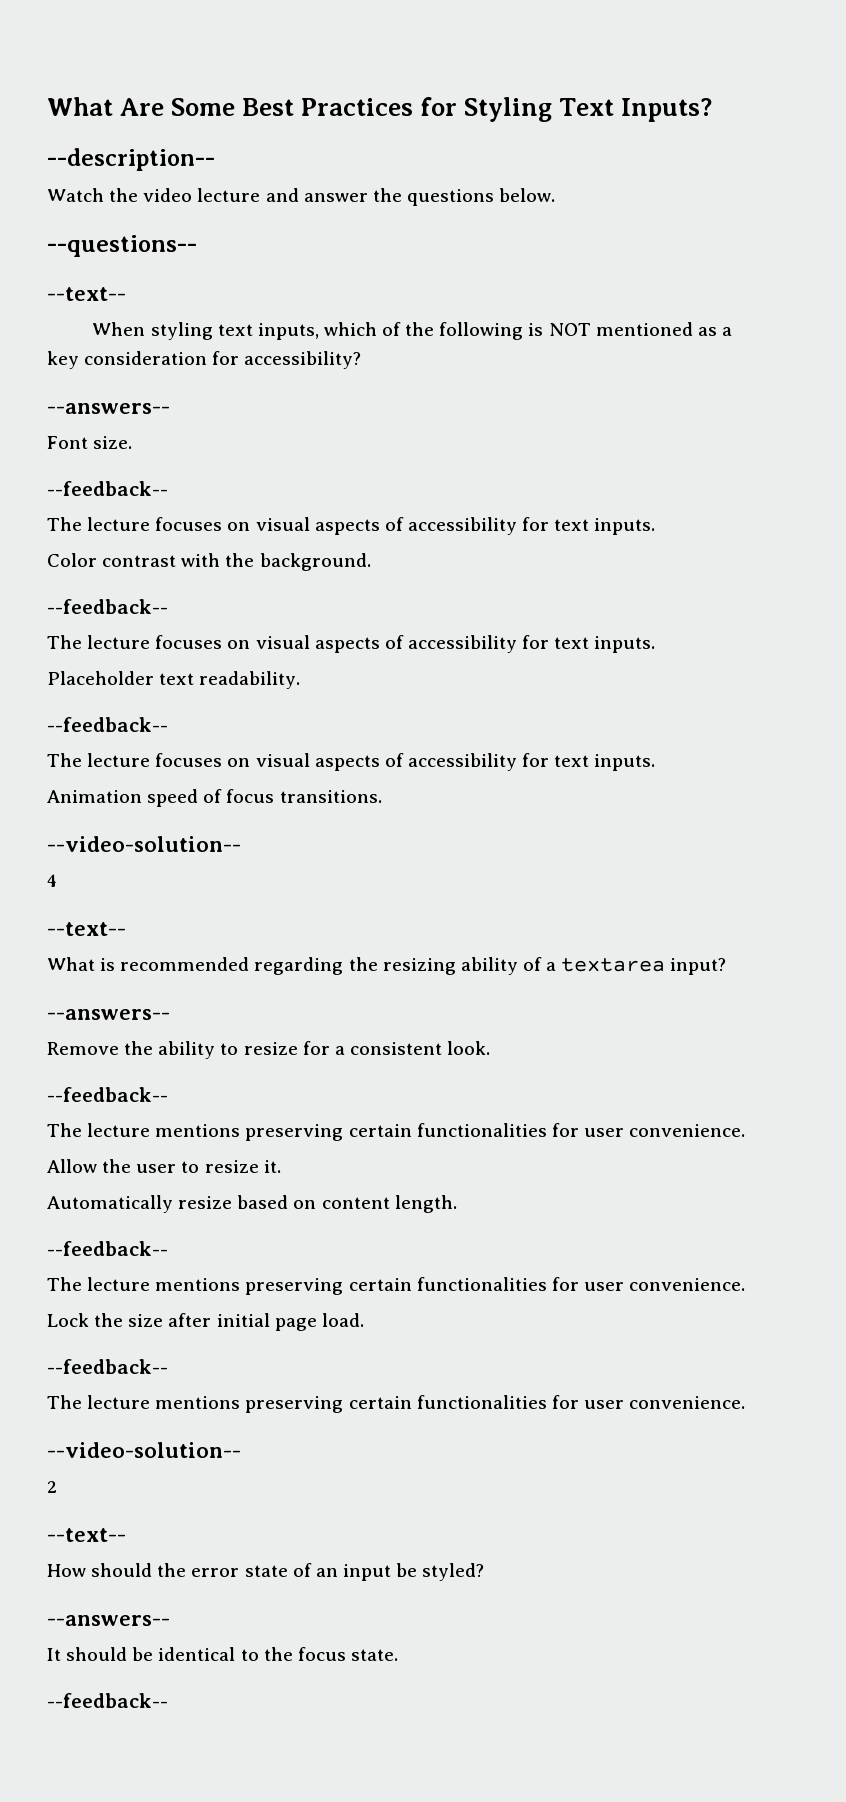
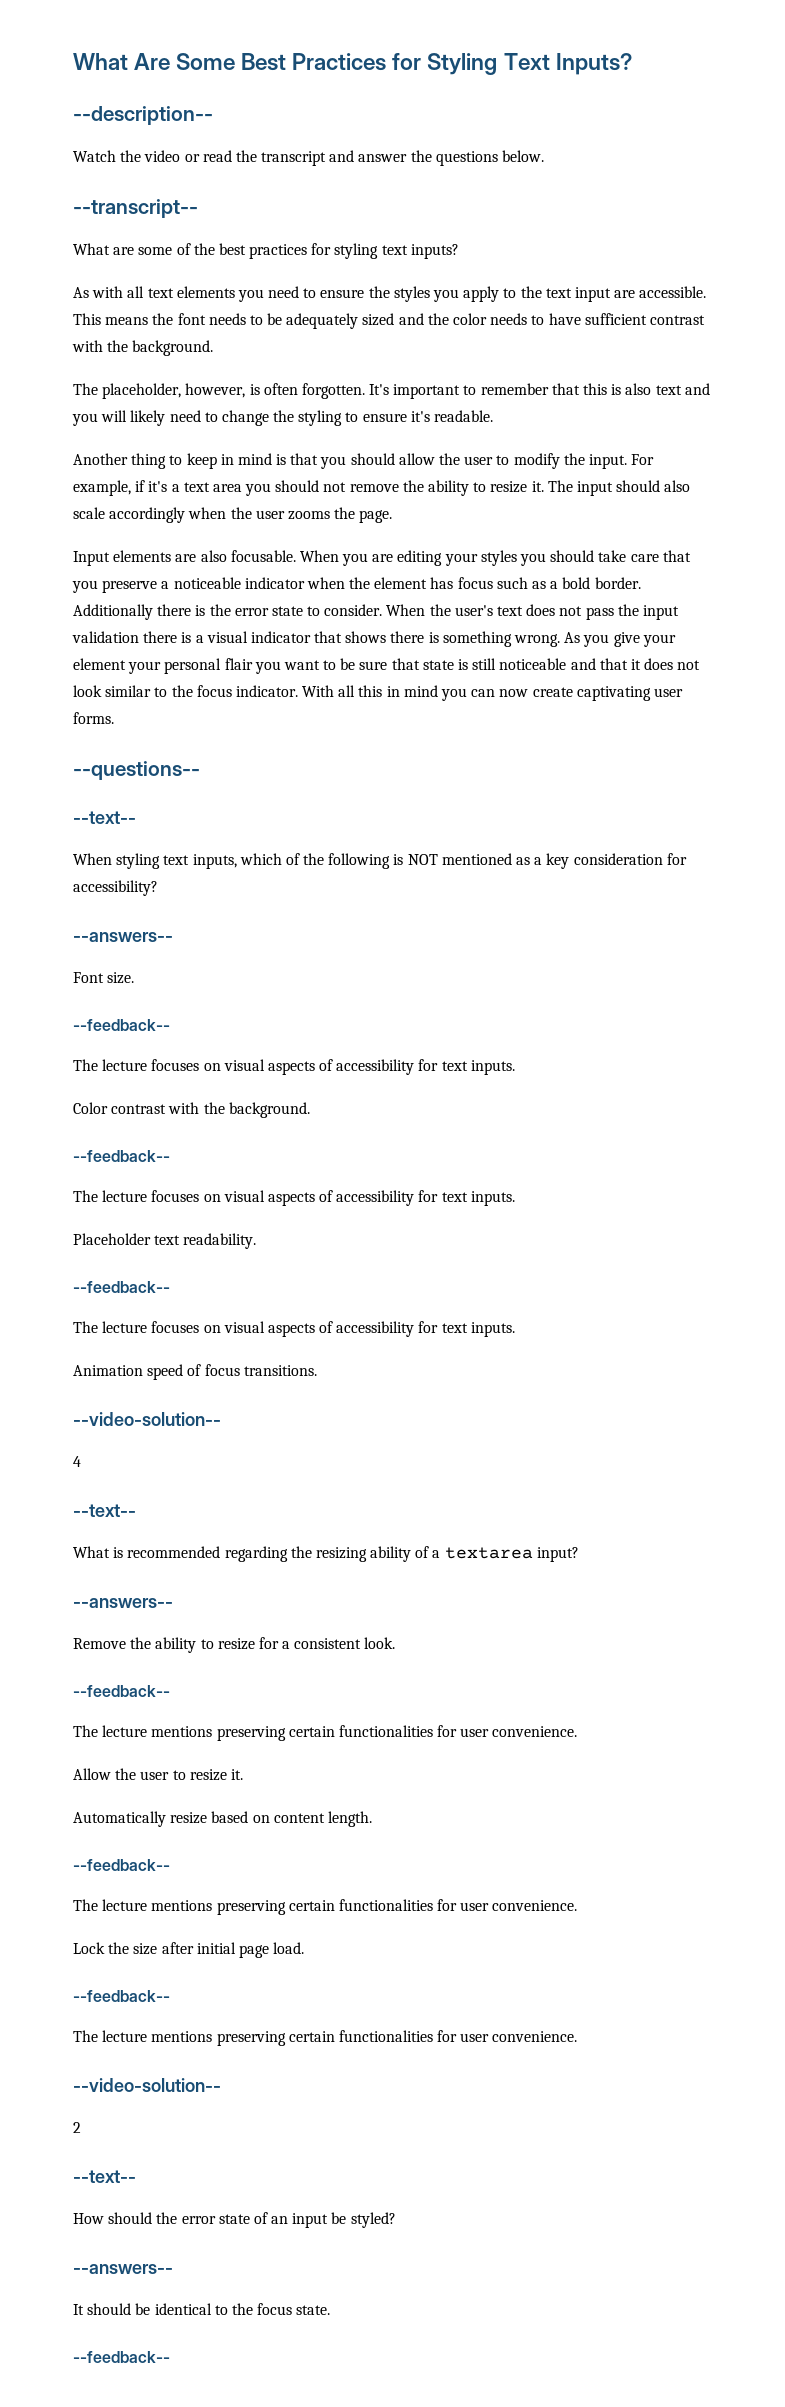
[197,188,261,202] lecture -> [184,150,327,166] or read the transcript
(556, 195) none -> [73,199,198,218] [73,243,459,259] [73,286,707,302] [73,313,705,329] [72,340,214,356] [73,383,710,399] [72,410,494,426] [73,453,655,469] [73,480,691,496] [73,507,393,523] [73,550,691,566] [72,577,641,593] [73,604,679,620] [72,631,676,647] [73,658,701,674] [73,685,683,701] [73,712,114,724] // --transcript-- // What are some of the best practices for styling text inputs? // As with all text elements you need to ensure the styles you apply to the text input are accessible. This means the font needs to be adequately sized and the color needs to have sufficient contrast with the background. // The placeholder, however, is often forgotten. It's important to remember that this is also text and you will likely need to change the styling to ensure it's readable. // Another thing to keep in mind is that you should allow the user to modify the input. For example, if it's a text area you should not remove the ability to resize it. The input should also scale accordingly when the user zooms the page. // Input elements are also focusable. When you are editing your styles you should take care that you preserve a noticeable indicator when the element has focus such as a bold border. Additionally there is the error state to consider. When the user's text does not pass the input validation there is a visual indicator that shows there is something wrong. As you give your element your personal flair you want to be sure that state is still noticeable and that it does not look similar to the focus indicator. With all this in mind you can now create captivating user forms.

